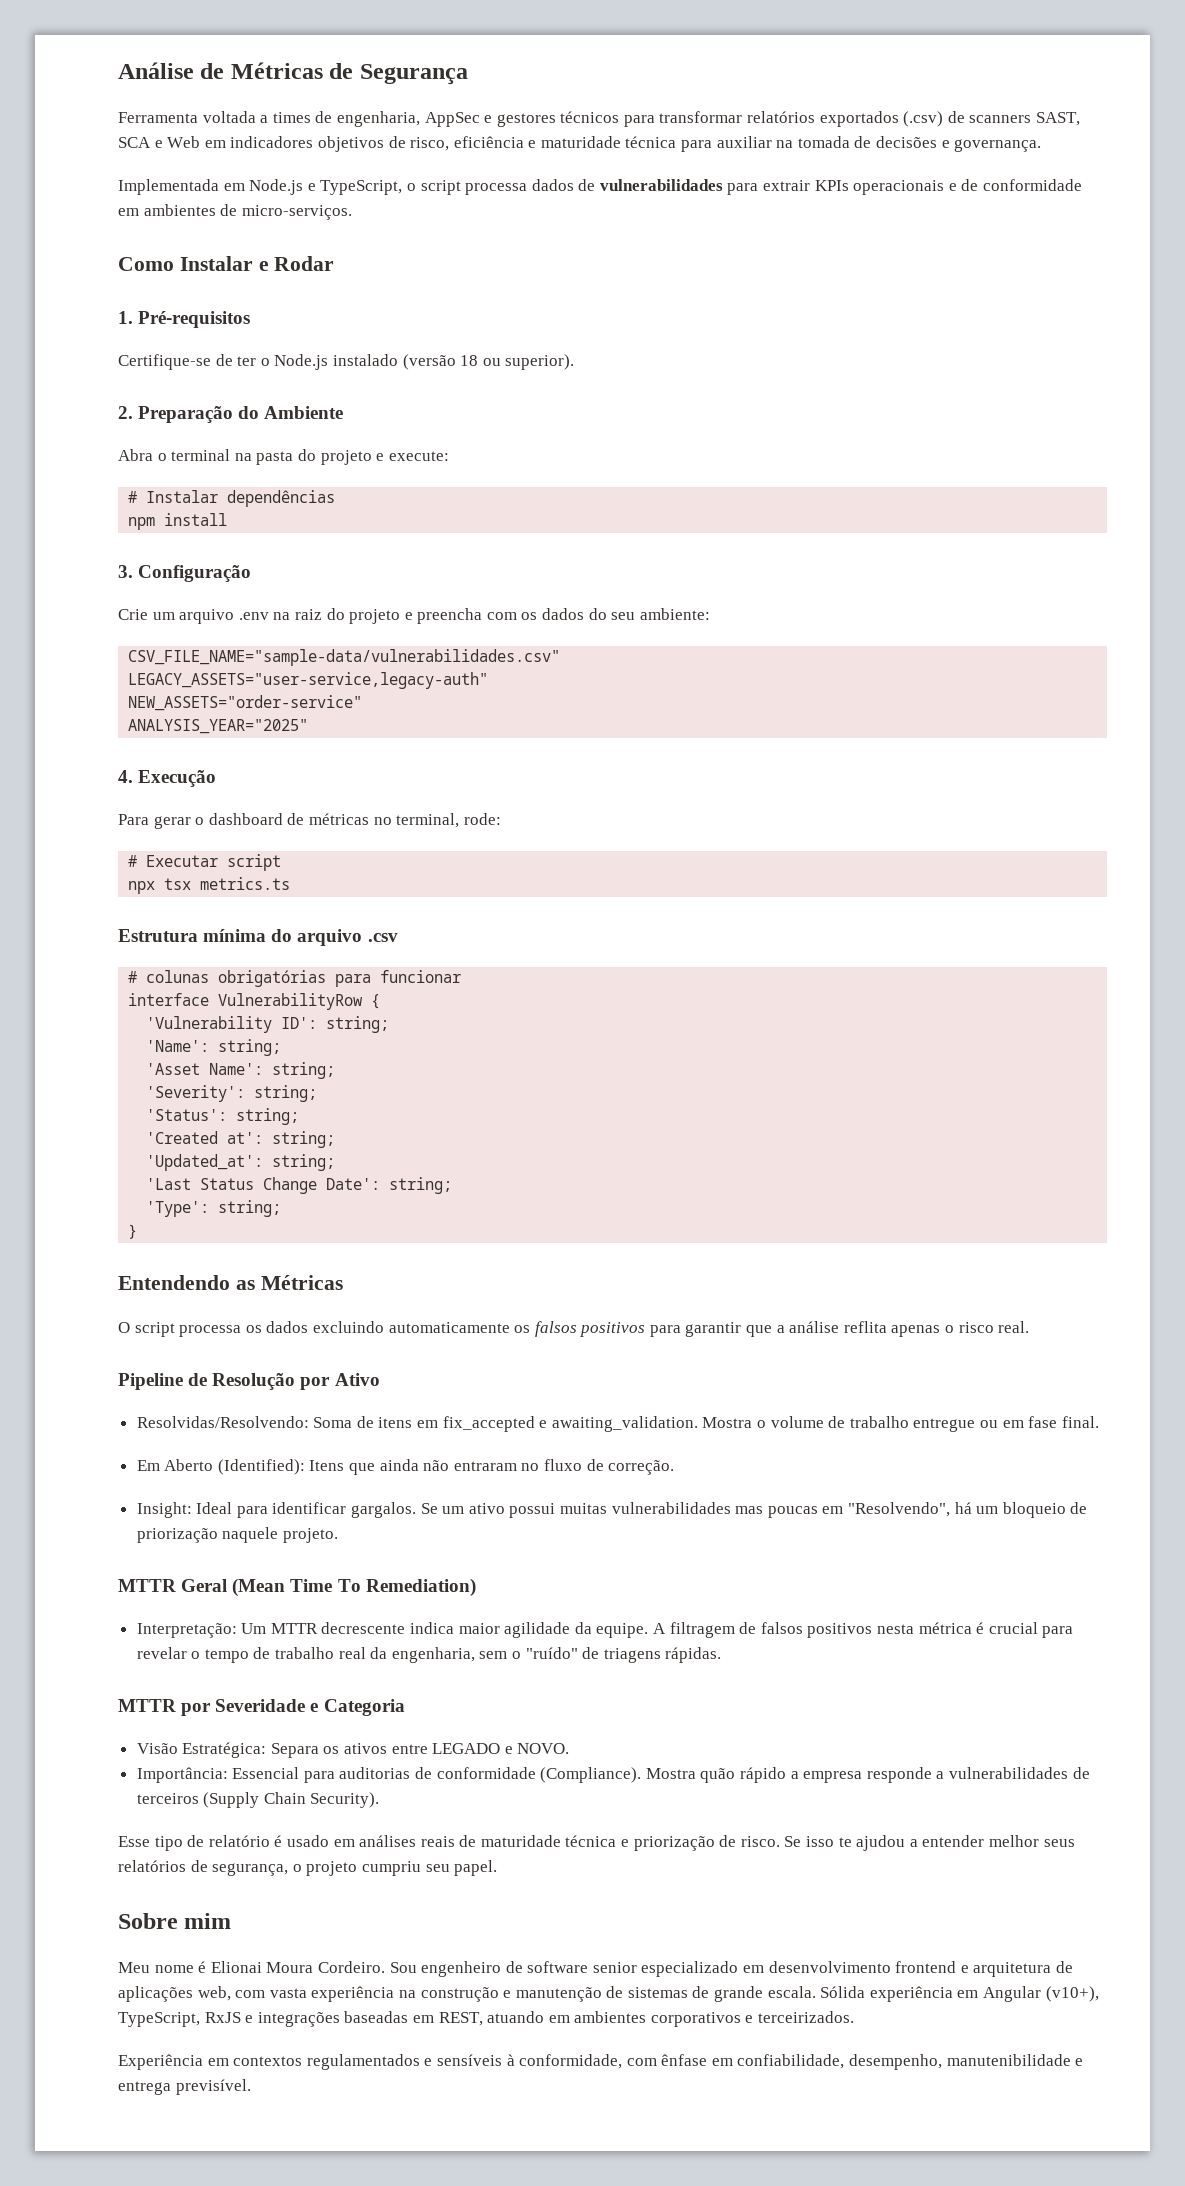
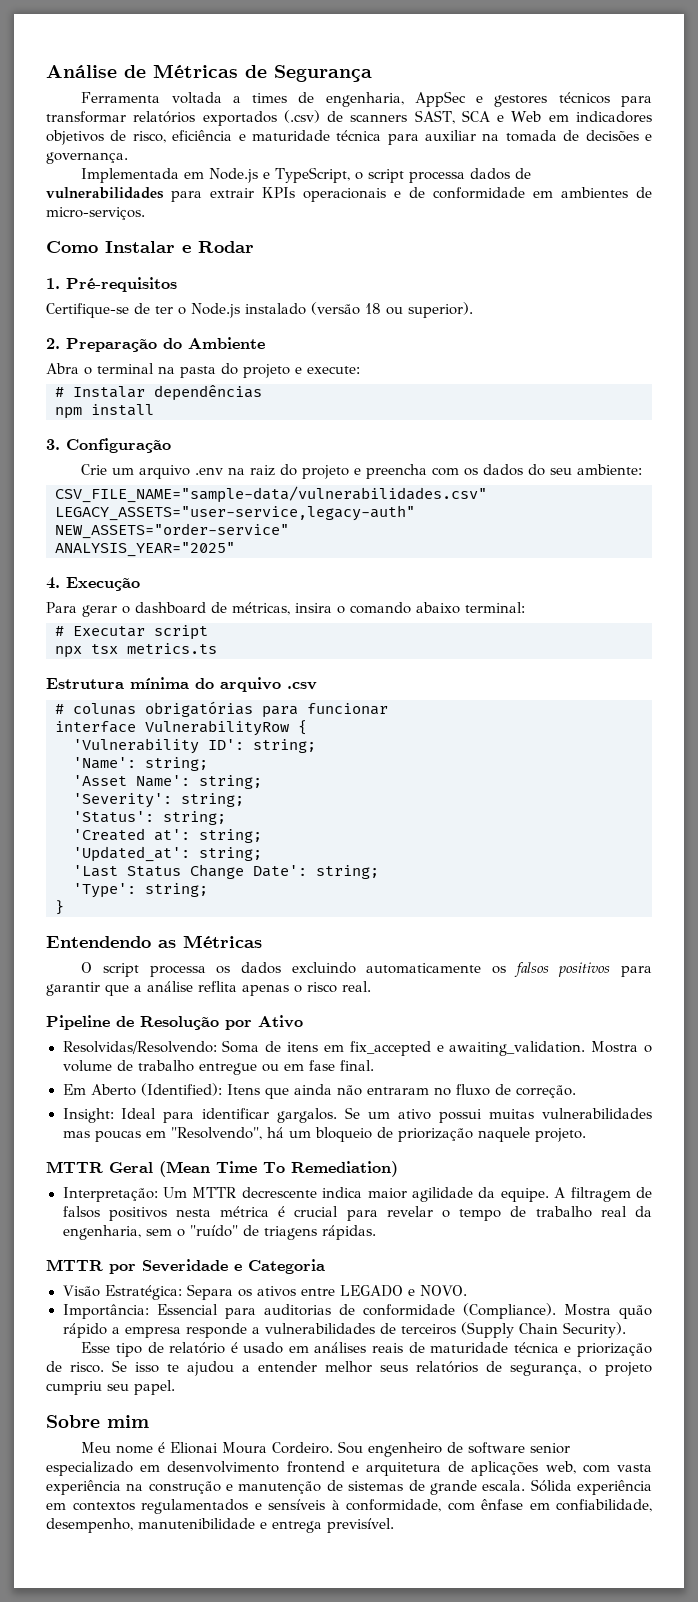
[308,813,501,828] métricas no terminal, rode: -> [232,602,525,615] métricas, insira o comando abaixo terminal:
[983,1986,1099,2002] [118,2011,855,2027] [118,2054,229,2070] Angular (v10+), TypeScript, RxJS e integrações baseadas em REST, atuando em ambientes corporativos e terceirizados. // Experiência em -> (66, 1506) none

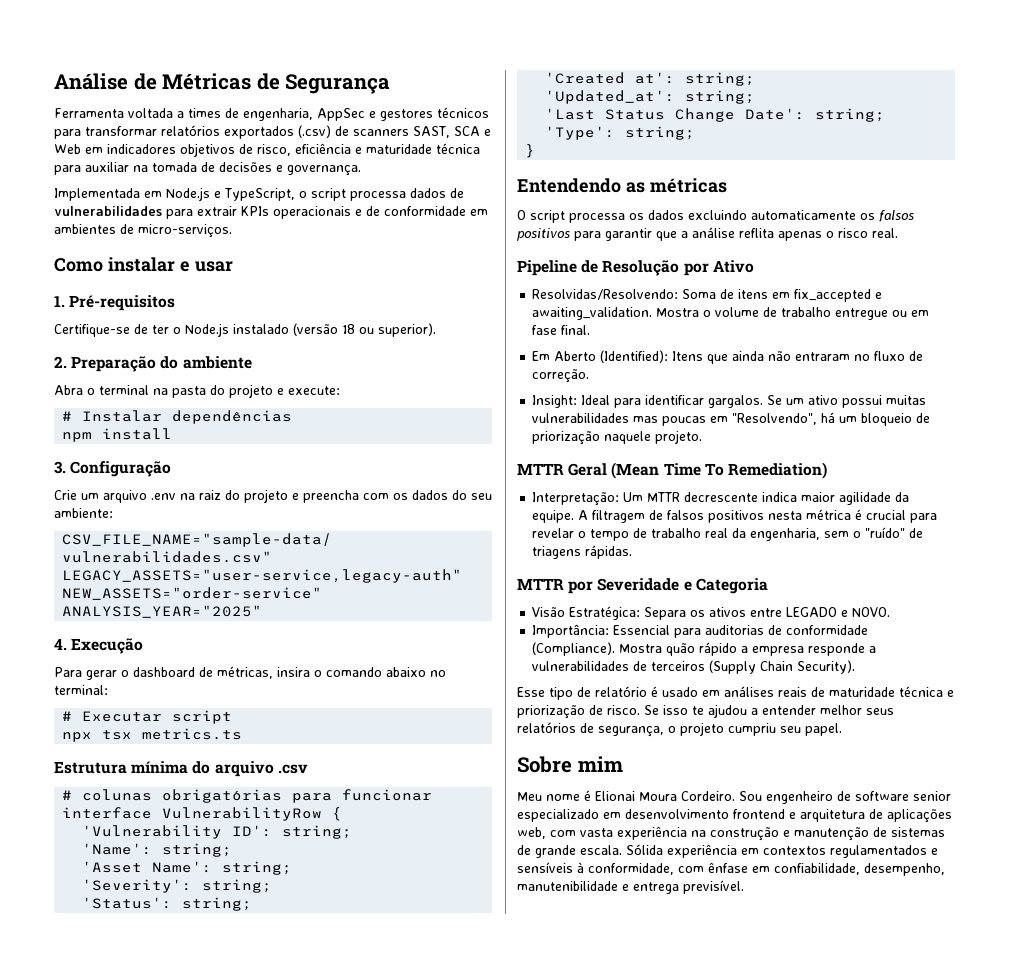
[105,241,254,253] Instalar e Rodar -> [107,257,233,272] instalar e usar
[188,337,265,349] Ambiente -> [182,356,252,369] ambiente
(460, 608) none -> [430,670,446,677] no
[183,935,262,948] Métricas -> [649,178,727,193] métricas

